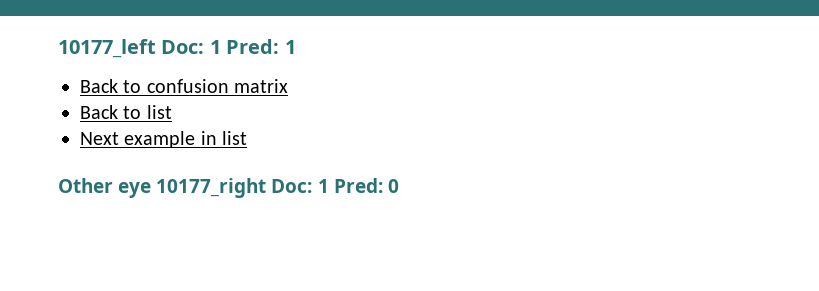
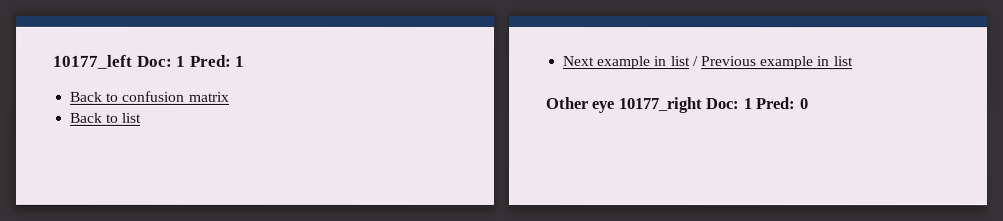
(248, 138) none -> [692,56,854,70] / Previous example in list

